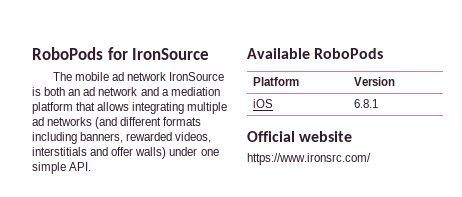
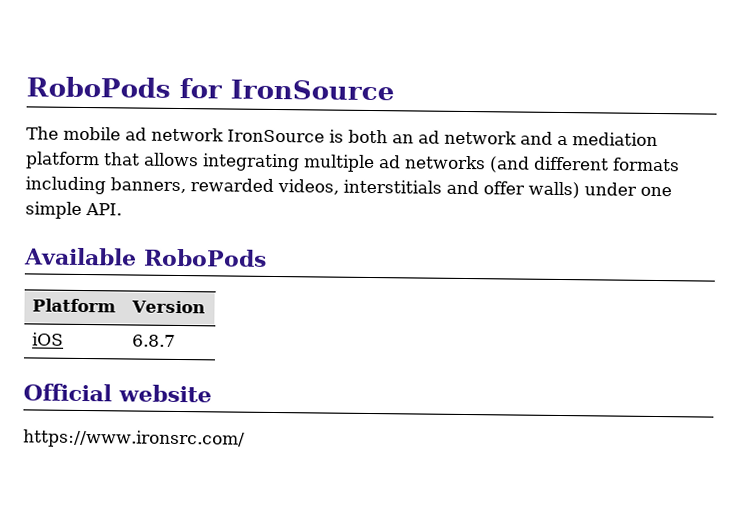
[354,99,379,108] 6.8.1 -> [132,334,177,347] 6.8.7

